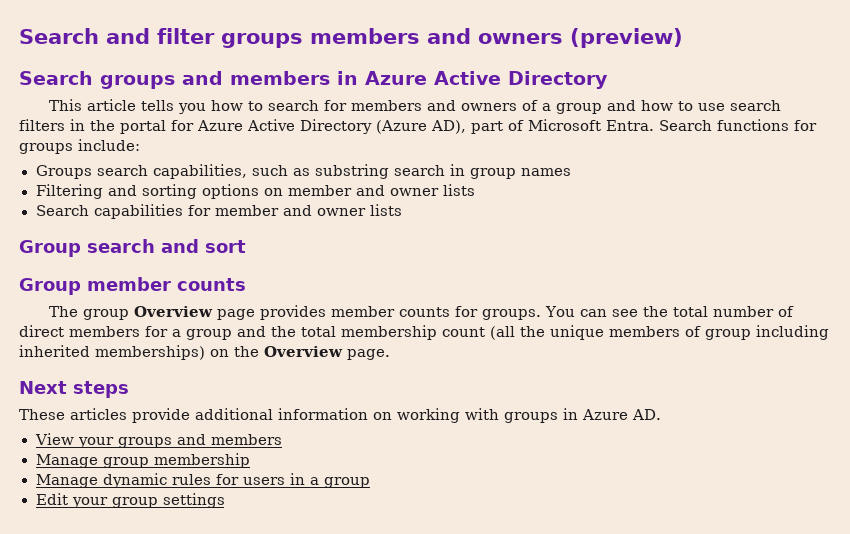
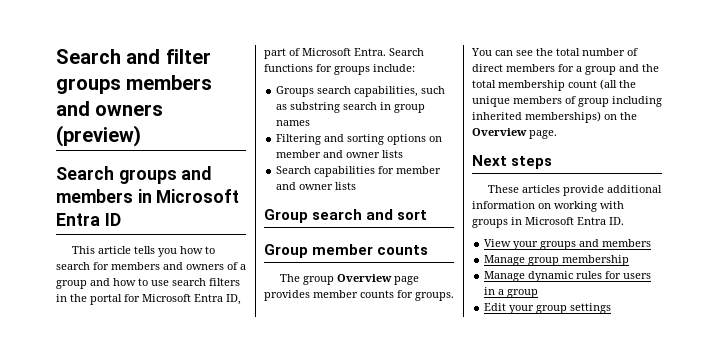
[365,71,608,89] Azure Active Directory -> [156,189,240,203] [56,213,121,226] Microsoft Entra ID
[197,119,466,134] Azure Active Directory (Azure AD), -> [142,294,241,305] Microsoft Entra ID,
[582,409,661,420] Azure AD. -> [525,217,624,225] Microsoft Entra ID.

